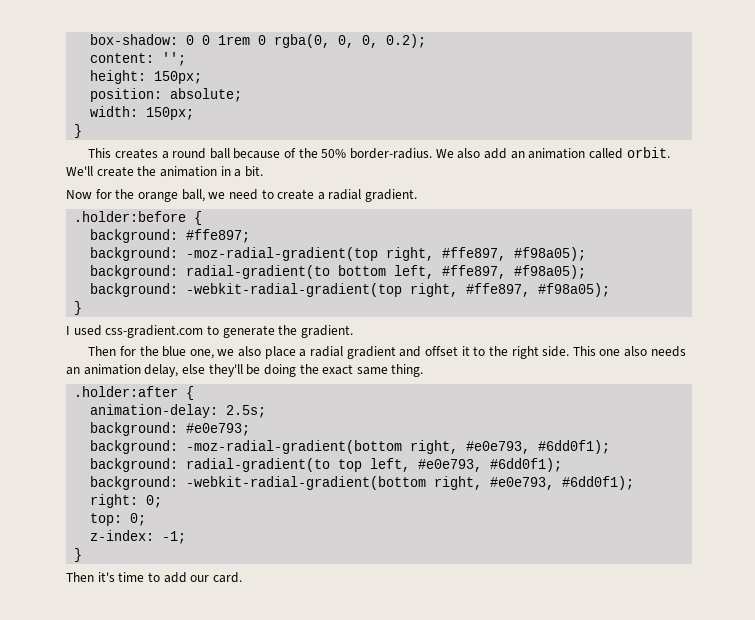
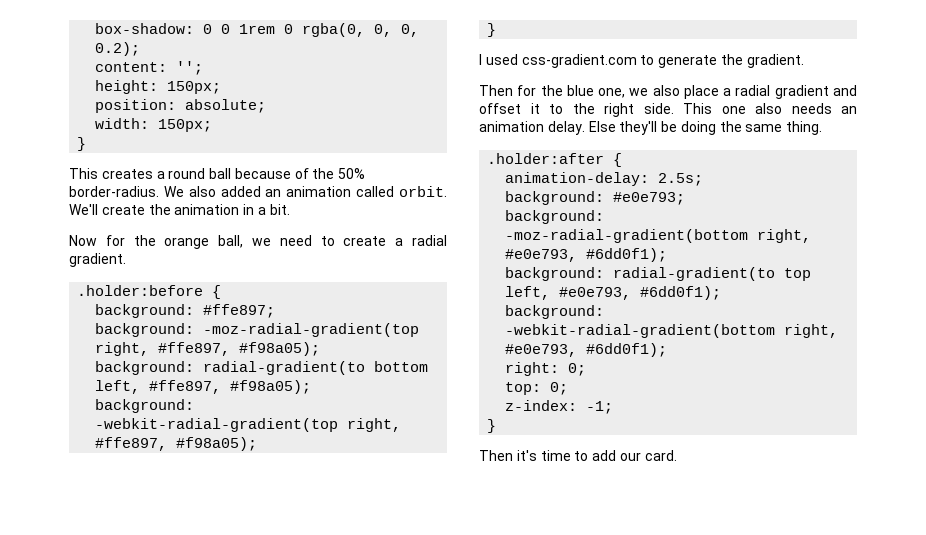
[483,148,507,159] add -> [220,186,261,197] added
[144,364,205,377] delay, else -> [547,121,616,135] delay. Else
[322,364,354,375] exact -> (742, 126) none

